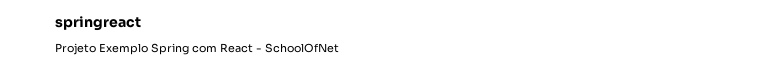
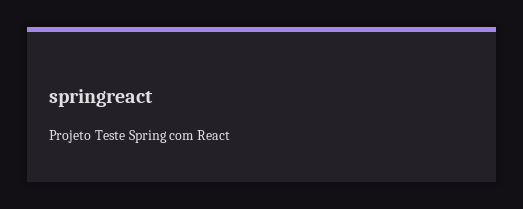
[99,43,148,55] Exemplo -> [94,130,125,140] Teste
[256,43,339,53] - SchoolOfNet -> (231, 135) none

